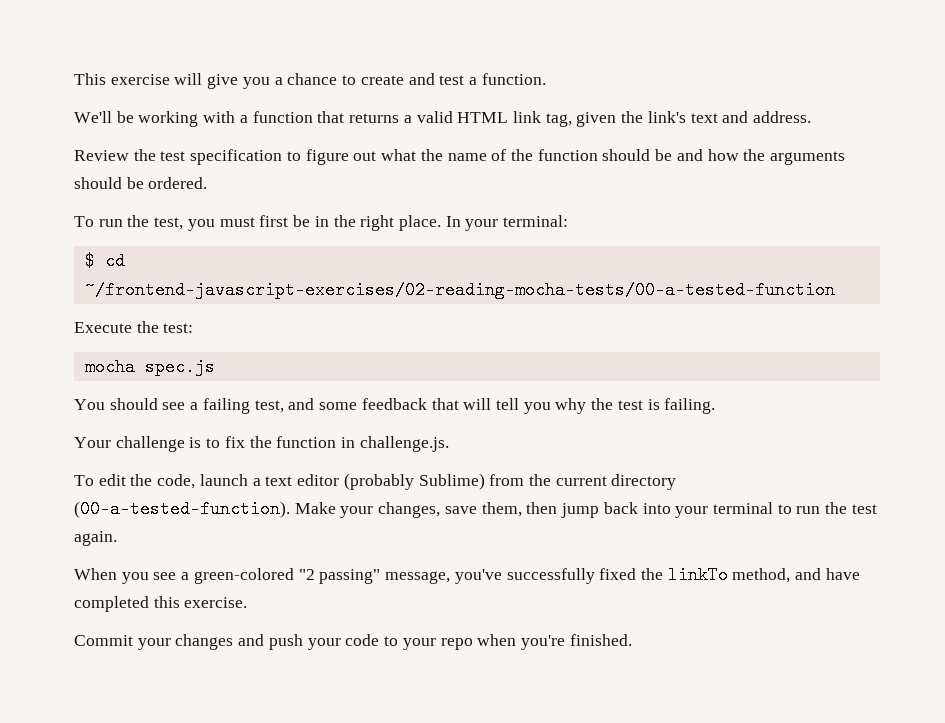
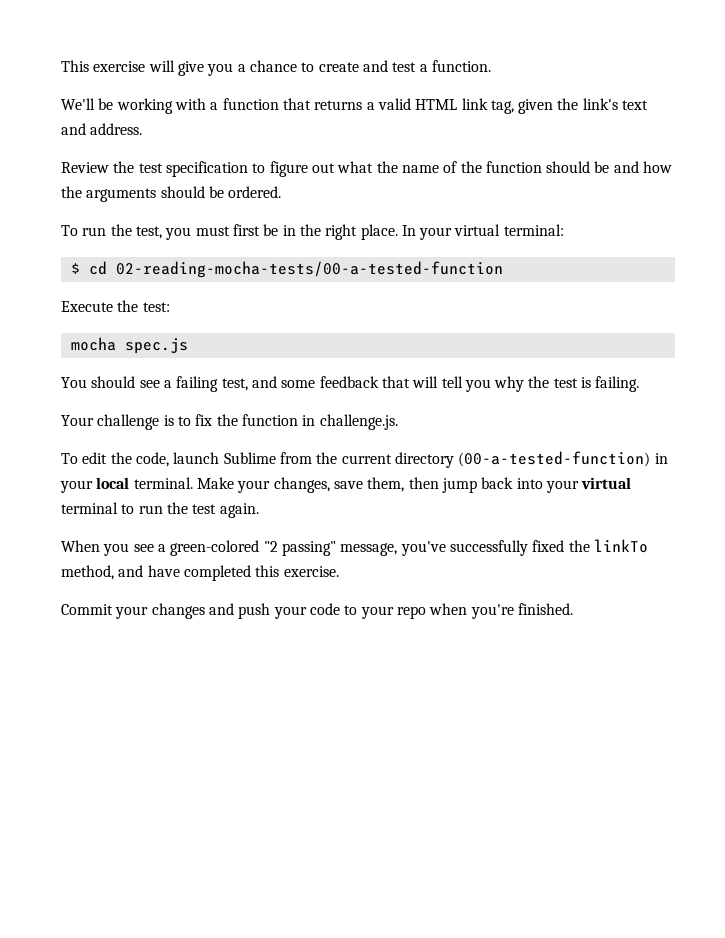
(499, 225) none -> [454,224,501,236] virtual
[84,281,835,299] ~/frontend-javascript-exercises/02-reading-mocha-tests/00-a-tested-function -> [115,261,503,278] 02-reading-mocha-tests/00-a-tested-function
[252,473,677,490] [74,500,290,518] a text editor (probably Sublime) from the current directory (00-a-tested-function). -> [223,451,668,468] [60,477,193,493] Sublime from the current directory (00-a-tested-function) in your local terminal.
(709, 512) none -> [581,477,632,489] virtual

